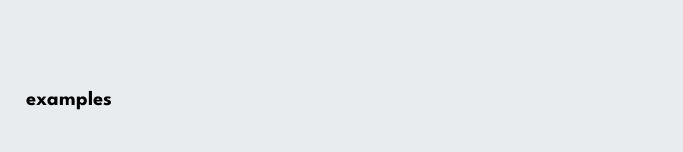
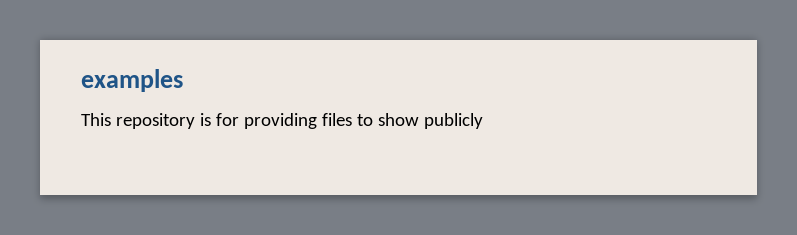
(112, 100) none -> [81,113,483,129] // This repository is for providing files to show publicly

